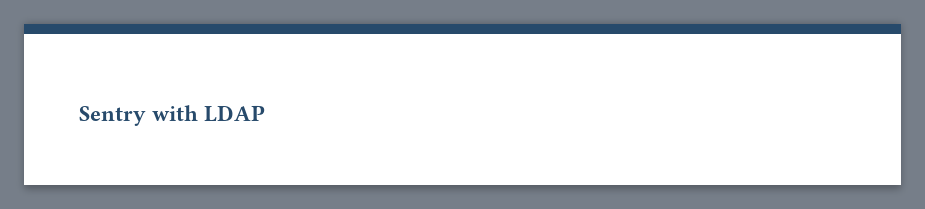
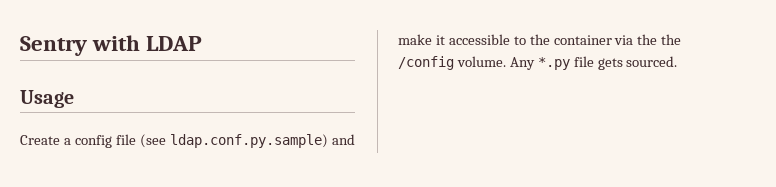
(266, 113) none -> [20,90,74,108] [20,134,355,148] [398,34,682,45] [398,56,678,70] // Usage // Create a config file (see ldap.conf.py.sample) and make it accessible to the container via the the /config volume. Any *.py file gets sourced.

